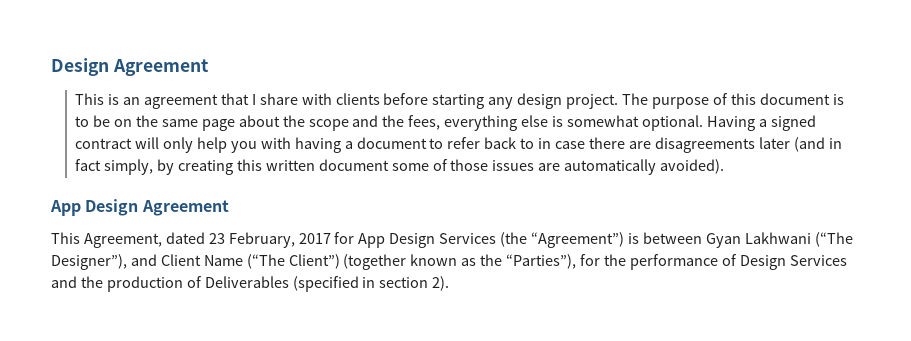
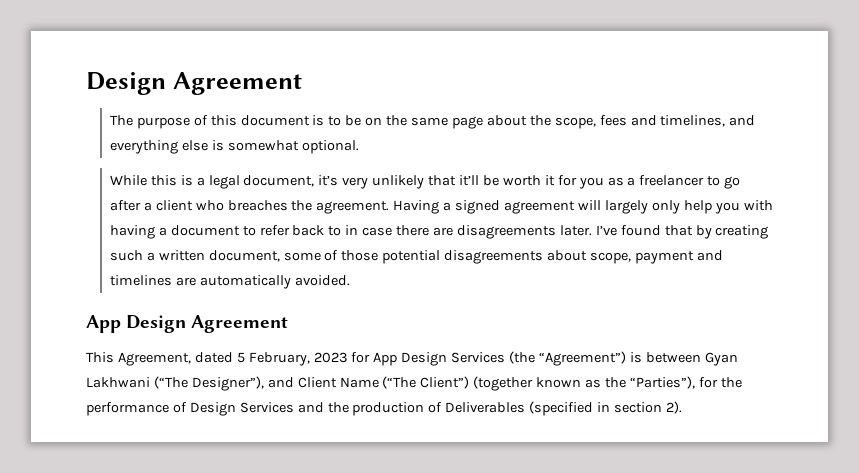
[51,58,209,76] [75,93,619,109] Design Agreement // This is an agreement that I share with clients before starting any design project. -> [86,72,302,95] Design Agreement //
[308,115,441,131] scope and the fees, -> [554,115,756,129] scope, fees and timelines, and
[706,115,816,131] [75,137,160,149] Having a signed contract will -> [109,175,741,189] [109,200,648,214] // While this is a legal document, it’s very unlikely that it’ll be worth it for you as a freelancer to go after a client who breaches the agreement. Having a signed agreement will largely
[758,137,842,152] [75,159,535,175] later (and in fact simply, by creating this written document some of those issues -> [559,225,769,239] [109,250,723,264] [109,275,172,286] later. I’ve found that by creating such a written document, some of those potential disagreements about scope, payment and timelines
[660,159,725,174] avoided). -> [294,275,350,286] avoided.
[208,232,331,248] 23 February, 2017 -> [236,352,348,366] 5 February, 2023

